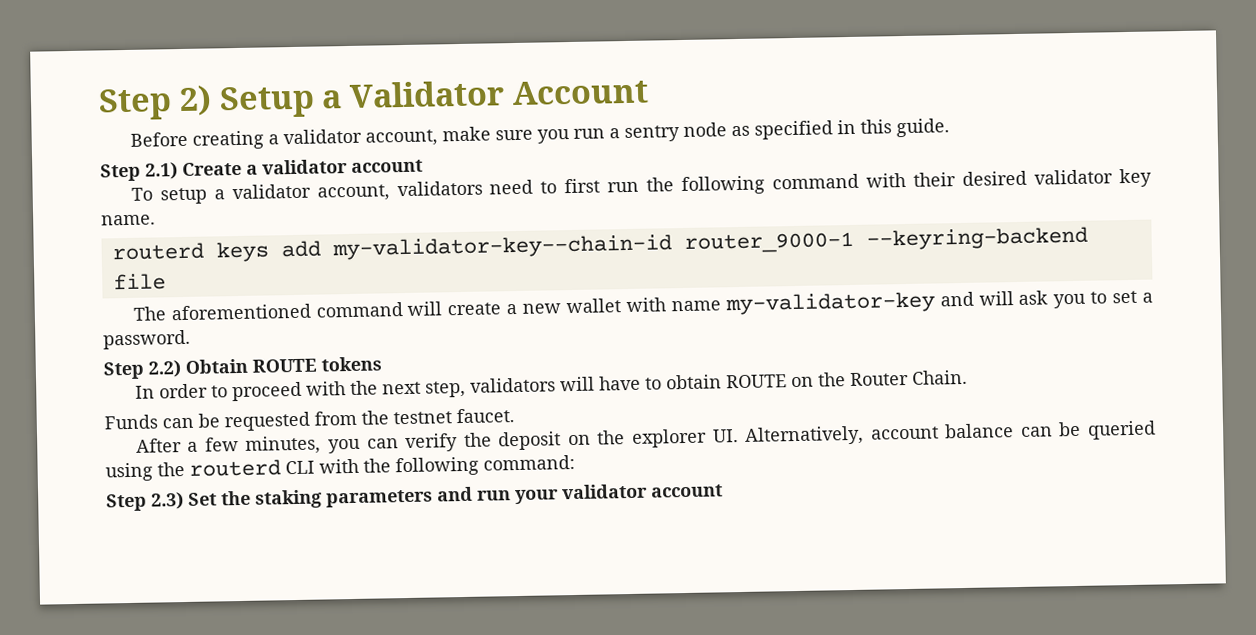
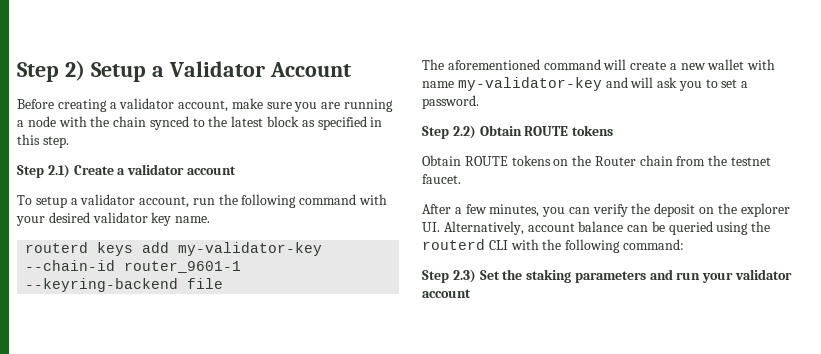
[572,122,727,143] run a sentry node -> [321,99,394,112] [17,116,300,130] are running a node with the chain synced to the latest block
[895,118,950,138] guide. -> [42,136,69,148] step.
[396,178,601,197] validators need to first -> (190, 202) none
[913,172,957,187] their -> [16,216,45,226] your
[331,231,854,261] my-validator-key--chain-id router_9000-1 -> [178,242,323,256] [25,260,242,273] my-validator-key --chain-id router_9601-1
[134,369,968,402] [104,411,310,432] In order to proceed with the next step, validators will have to obtain ROUTE on the Router Chain. // Funds can be requested -> [422,155,673,166] Obtain ROUTE tokens on the Router chain

